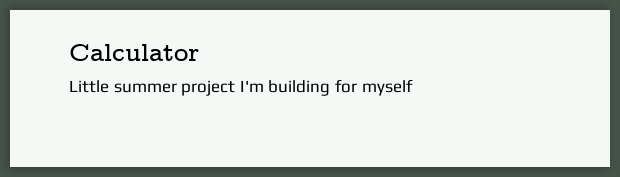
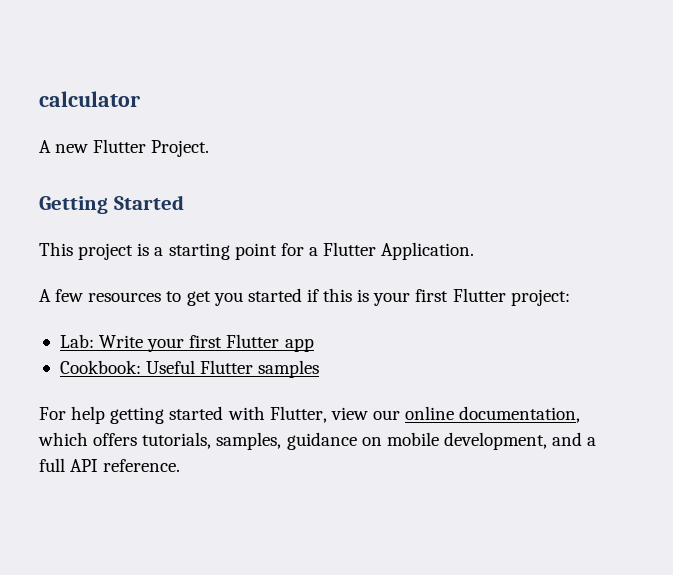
[69,44,199,61] [69,79,413,96] Calculator // Little summer project I'm building for myself -> [39,91,140,107] [39,139,210,157] [39,195,184,214] [39,242,475,260] [39,288,570,306] [59,334,314,352] [59,360,320,378] [39,406,581,424] [38,432,597,450] [39,458,181,472] calculator // A new Flutter Project. // Getting Started // This project is a starting point for a Flutter Application. // A few resources to get you started if this is your first Flutter project: // Lab: Write your first Flutter app // Cookbook: Useful Flutter samples // For help getting started with Flutter, view our online documentation, which offers tutorials, samples, guidance on mobile development, and a full API reference.

